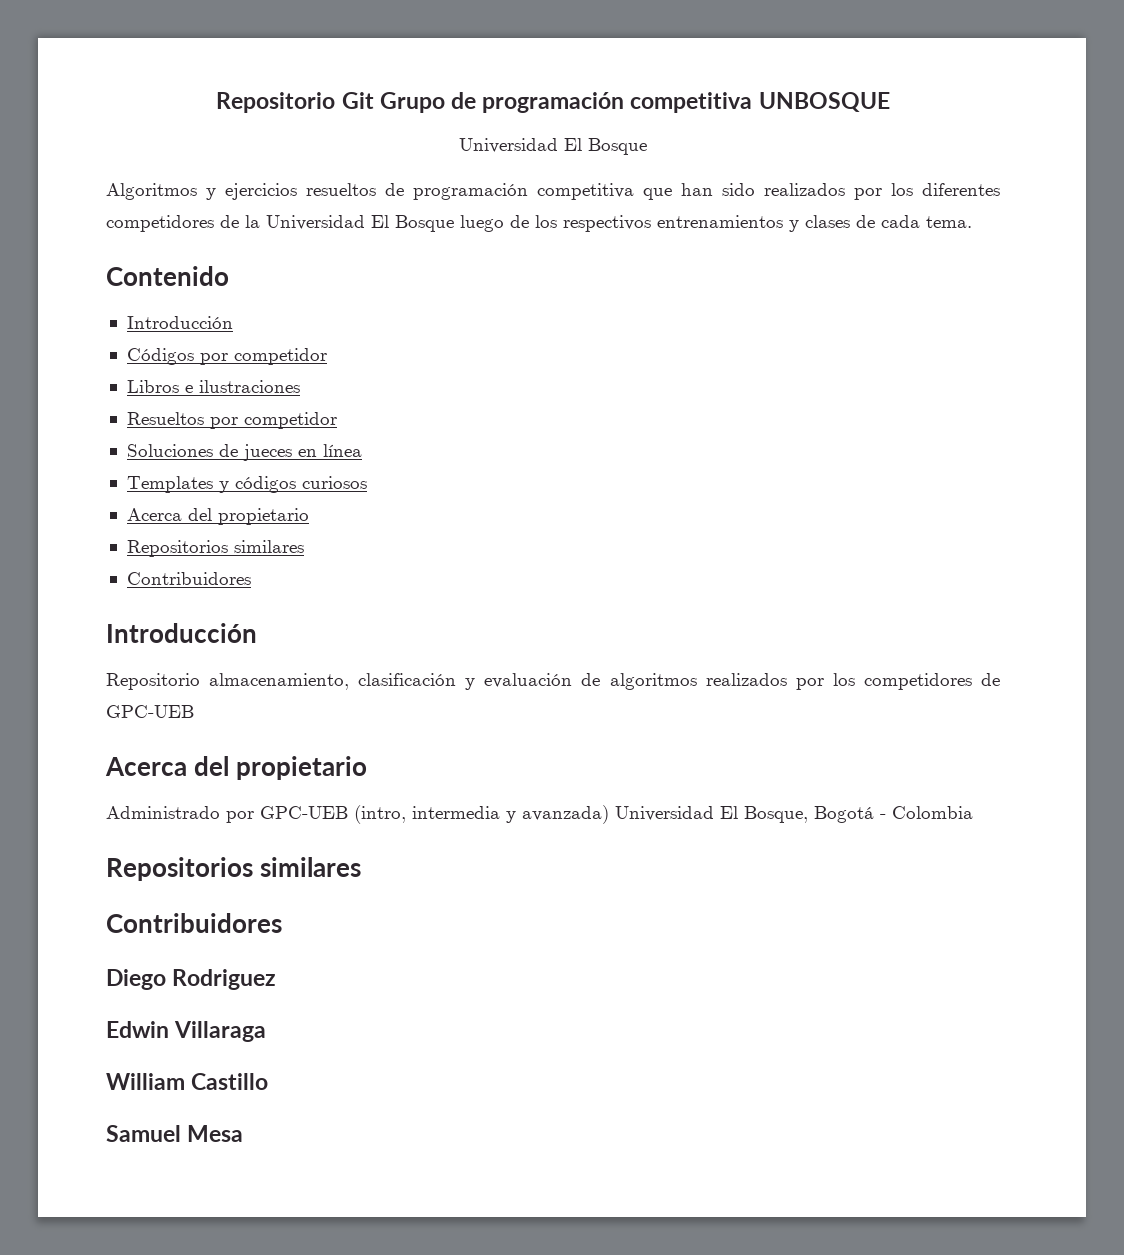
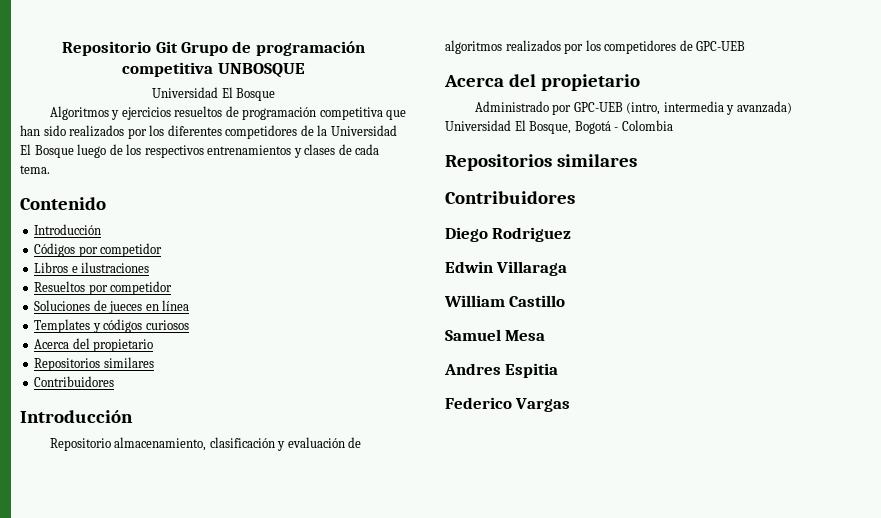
(244, 1133) none -> [444,363,559,378] [445,397,571,412] // Andres Espitia // Federico Vargas

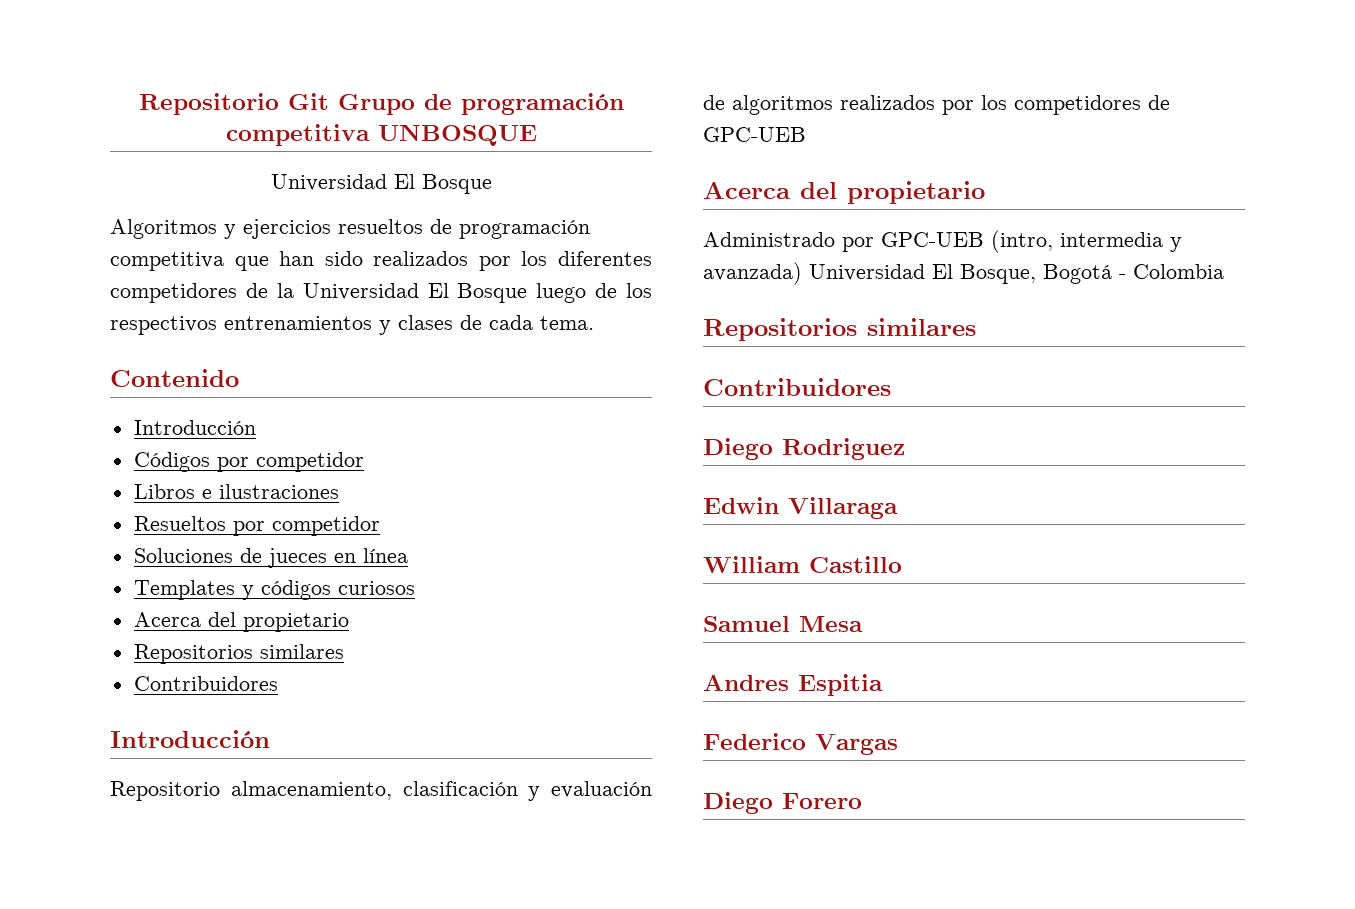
(571, 405) none -> [703,792,862,814] // Diego Forero

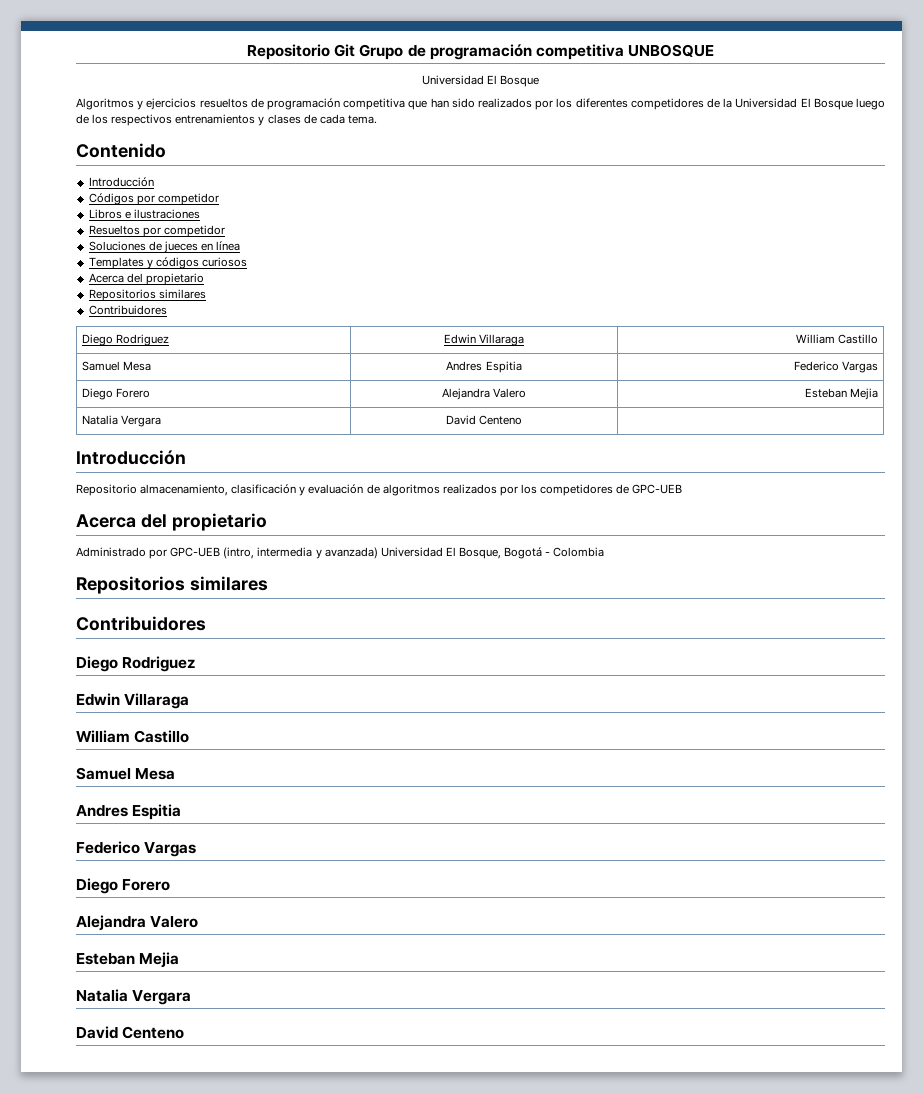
(278, 683) none -> [81,334,169,346] [443,334,525,346] [796,334,879,344] [81,361,151,371] [446,361,522,373] [794,361,879,373] [81,388,150,400] [441,388,527,400] [805,388,879,400] [81,415,161,427] [445,415,523,425] // Diego Rodriguez | Edwin Villaraga | William Castillo // Samuel Mesa | Andres Espitia | Federico Vargas // Diego Forero | Alejandra Valero | Esteban Mejia // Natalia Vergara | David Centeno |
(862, 801) none -> [76,915,199,931] [76,952,180,968] [76,989,192,1005] [76,1026,185,1039] // Alejandra Valero // Esteban Mejia // Natalia Vergara // David Centeno

